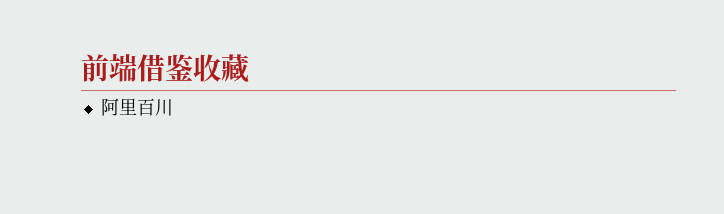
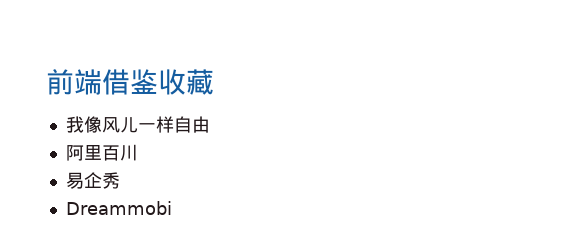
(249, 68) none -> [65,116,210,133] // 我像风儿一样自由
(173, 107) none -> [65,172,120,189] [65,201,172,215] // 易企秀 // Dreammobi

